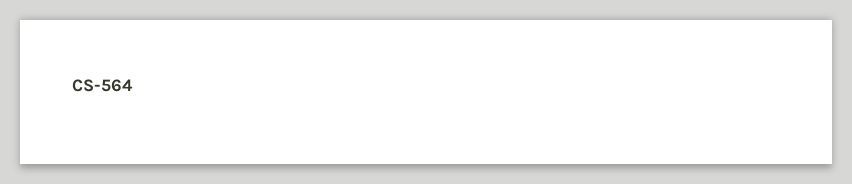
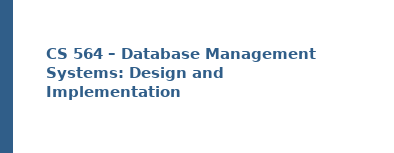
[72,79,133,92] CS-564 -> [46,48,316,62] [46,67,224,81] [46,86,181,100] CS 564 – Database Management Systems: Design and Implementation

